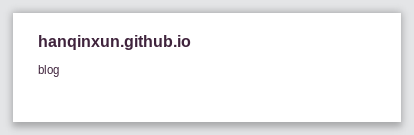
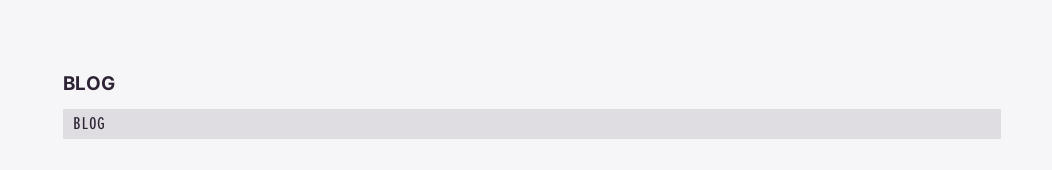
[38,35,191,50] [38,65,59,77] hanqinxun.github.io // blog -> [63,76,115,91] [73,117,106,130] BLOG // BLOG

